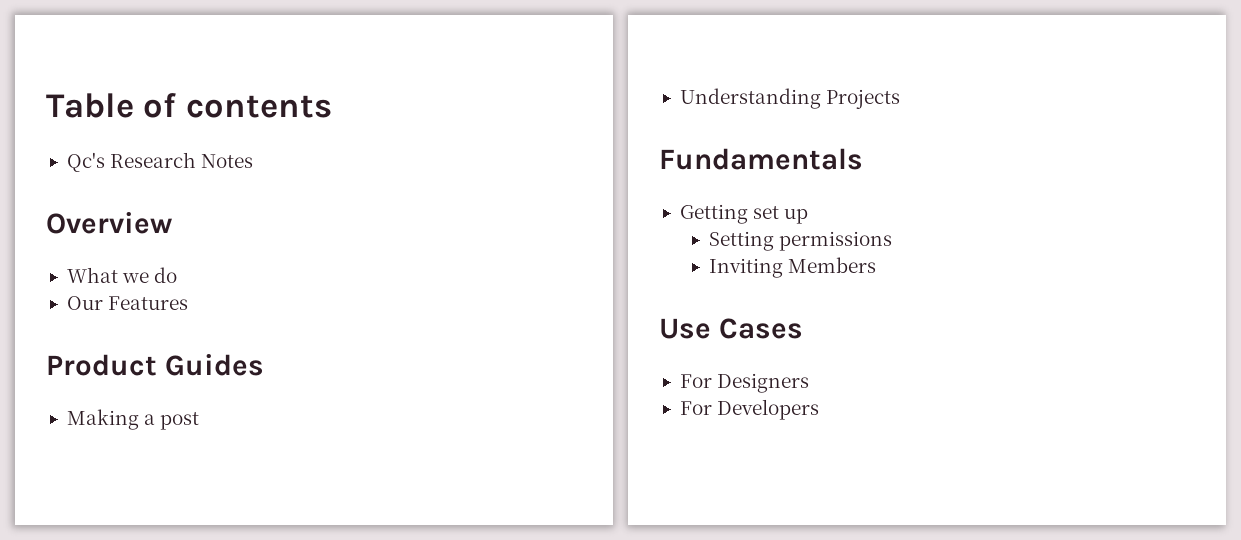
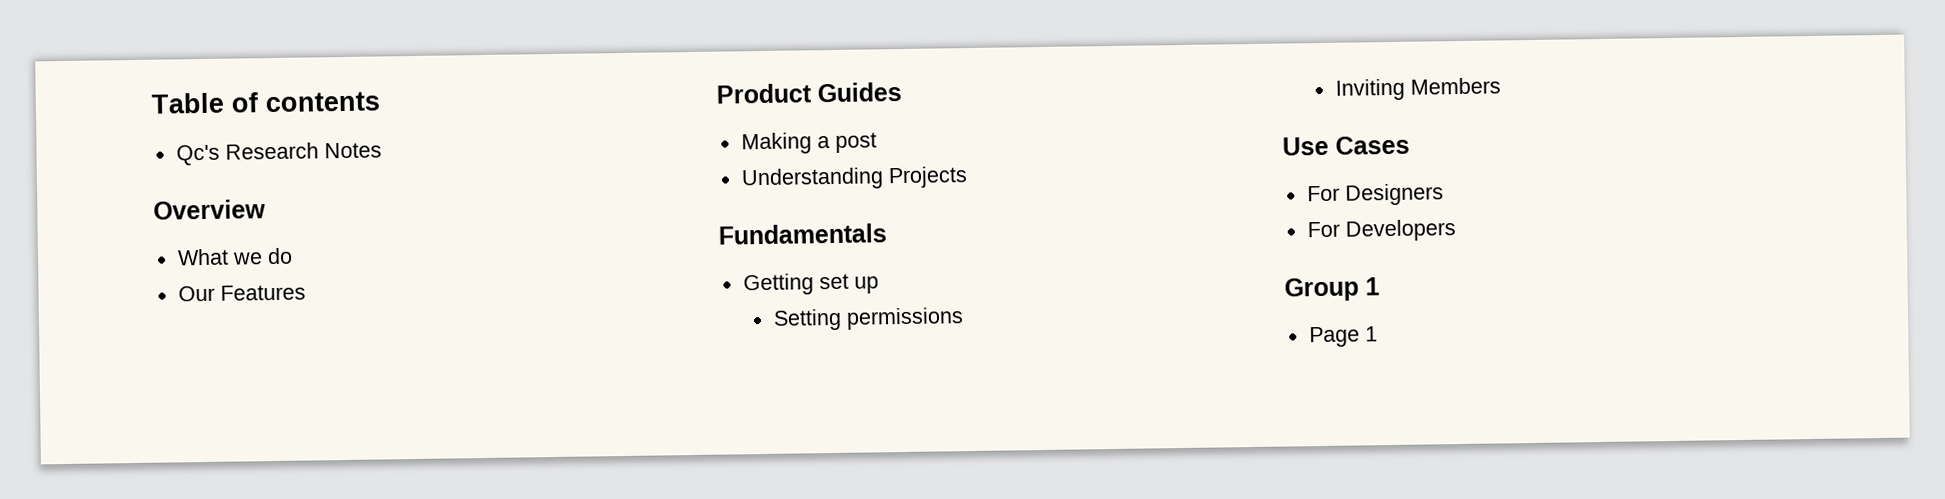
(820, 409) none -> [1284,277,1380,302] [1308,326,1378,348] // Group 1 // Page 1

